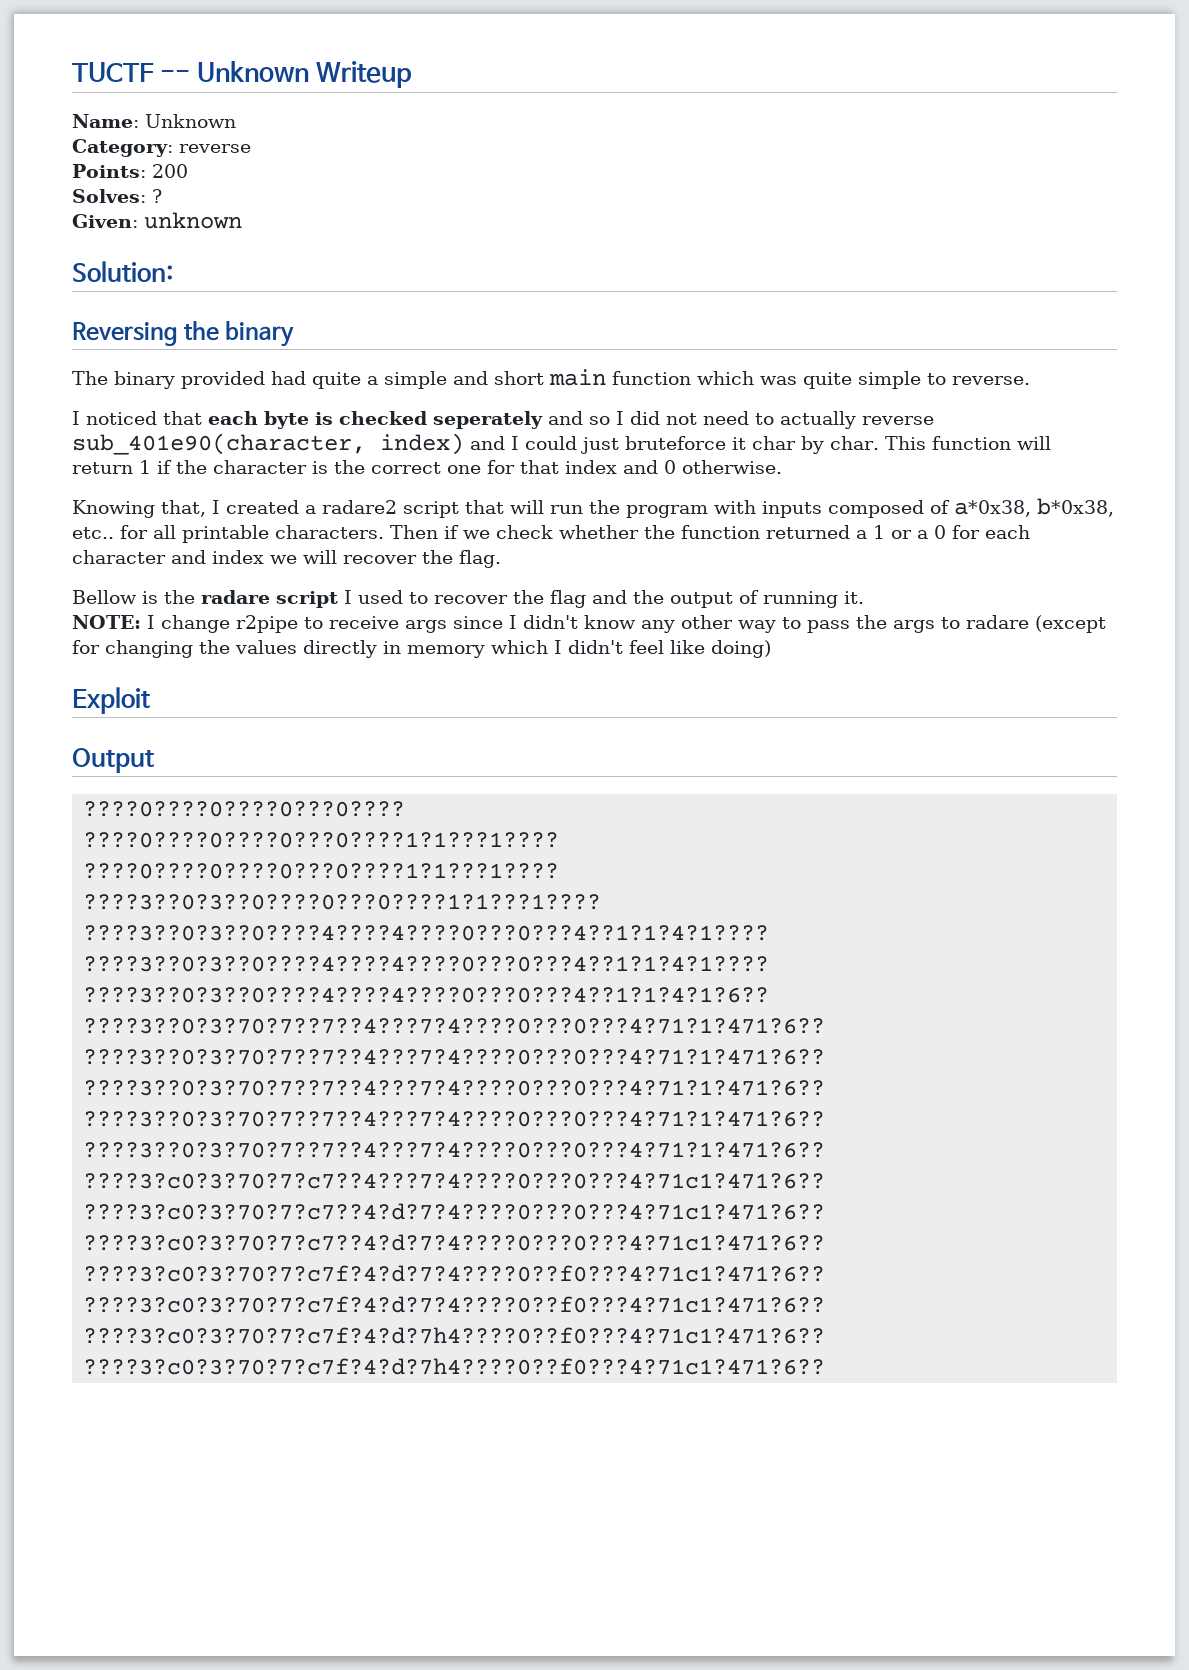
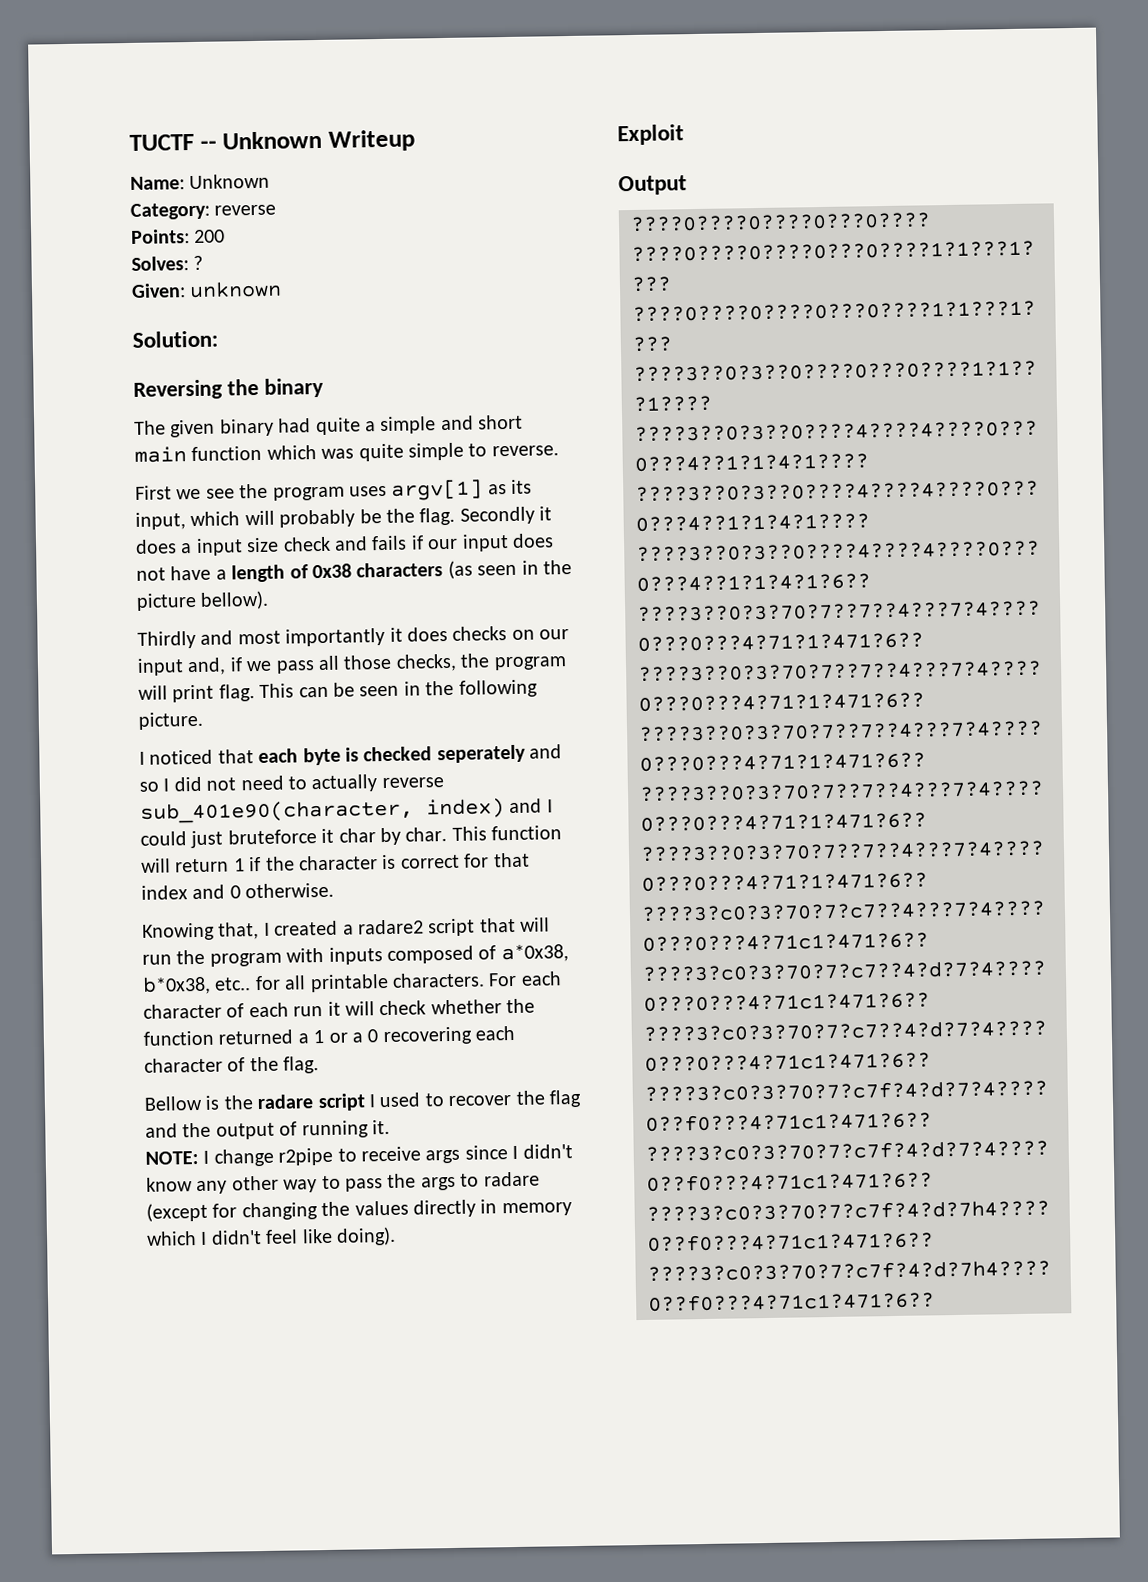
[114,371,265,389] binary provided -> [170,418,274,438] given binary
(1030, 380) none -> [135,479,533,501] [135,506,553,530] [135,533,554,556] [136,560,572,583] [136,590,270,611] [137,626,570,649] [137,653,567,676] [138,679,538,703] [138,711,203,730] // First we see the program uses argv[1] as its input, which will probably be the flag. Secondly it does a input size check and fails if our input does not have a length of 0x38 characters (as seen in the picture bellow). // Thirdly and most importantly it does checks on our input and, if we pass all those checks, the program will print flag. This can be seen in the following picture.
[334,460,481,474] the correct one -> [400,854,460,869] correct
[390,525,490,539] Then if we -> [488,971,562,987] [143,1001,375,1019] For each character of each run it will
[952,525,1030,539] [72,550,417,564] for each character and index we will recover -> [382,1025,516,1046] [144,1057,246,1073] recovering each character of
[711,640,771,658] doing) -> [336,1226,396,1246] doing).

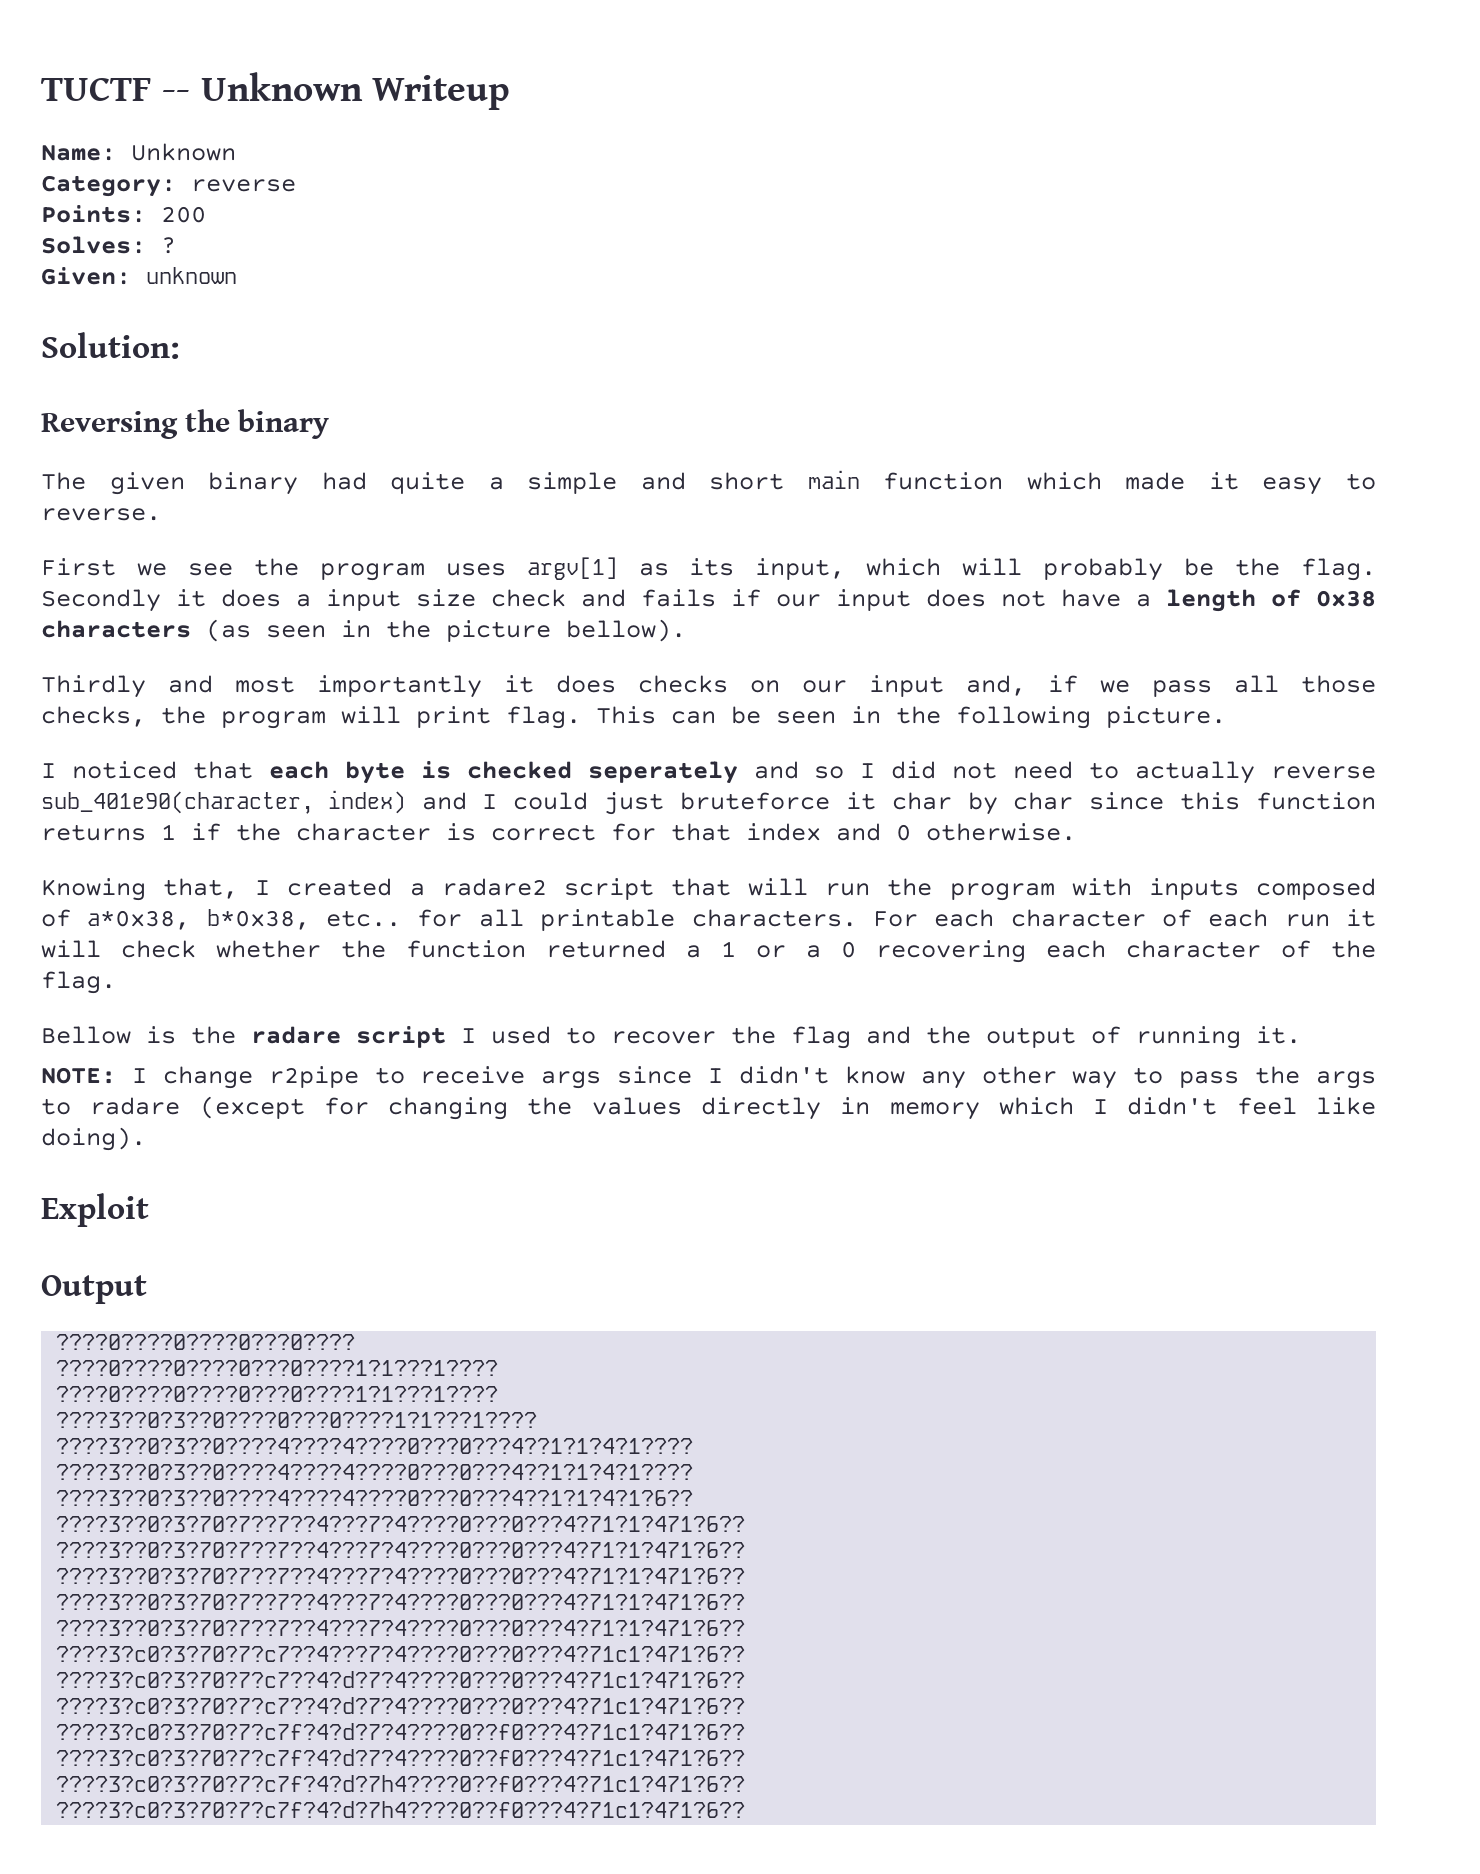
[321,442,464,462] was quite simple -> [1125,472,1323,495] made it easy
[405,825,563,842] [141,858,230,873] char. This function will return -> [1013,792,1377,810] [41,824,146,841] char since this function returns

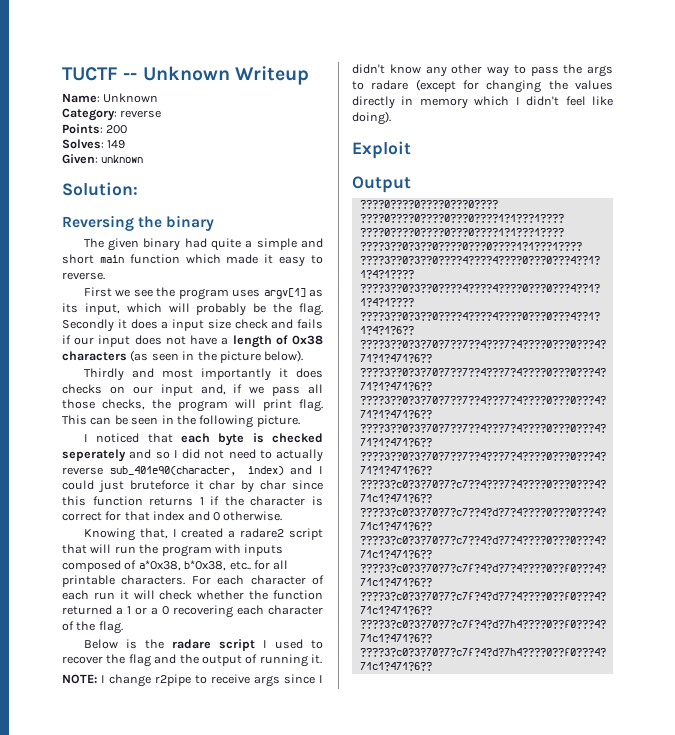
[161,237,176,254] ? -> [107,140,126,149] 149
[566,619,686,642] bellow). -> [264,350,304,362] below).
[41,1026,131,1044] Bellow -> [83,639,118,649] Below

